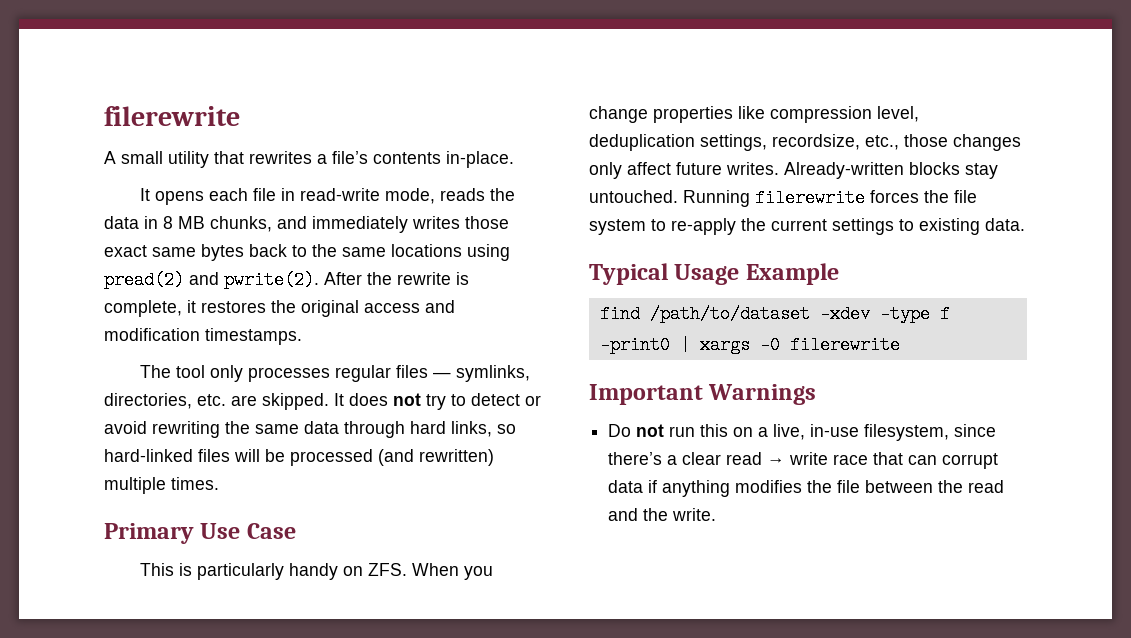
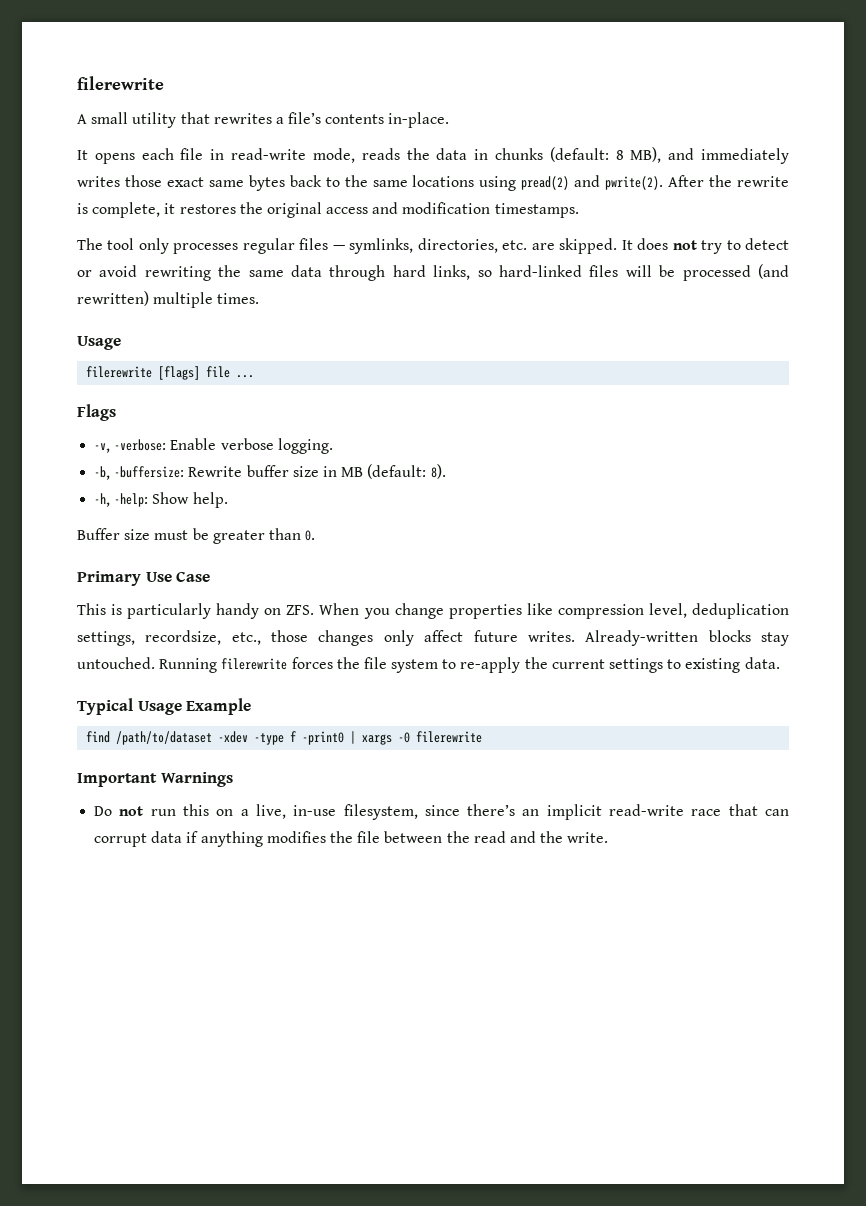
[163,216,272,232] 8 MB chunks, -> [494,147,662,163] chunks (default: 8 MB),
(219, 483) none -> [77,336,121,350] [86,366,255,380] [77,404,116,421] [94,438,333,454] [94,464,446,480] [94,492,228,508] [77,528,316,544] // Usage // filerewrite [flags] file ... // Flags // -v, -verbose: Enable verbose logging. // -b, -buffersize: Rewrite buffer size in MB (default: 8). // -h, -help: Show help. // Buffer size must be greater than 0.
[667,452,829,465] a clear read → write -> [522,804,685,820] an implicit read-write

